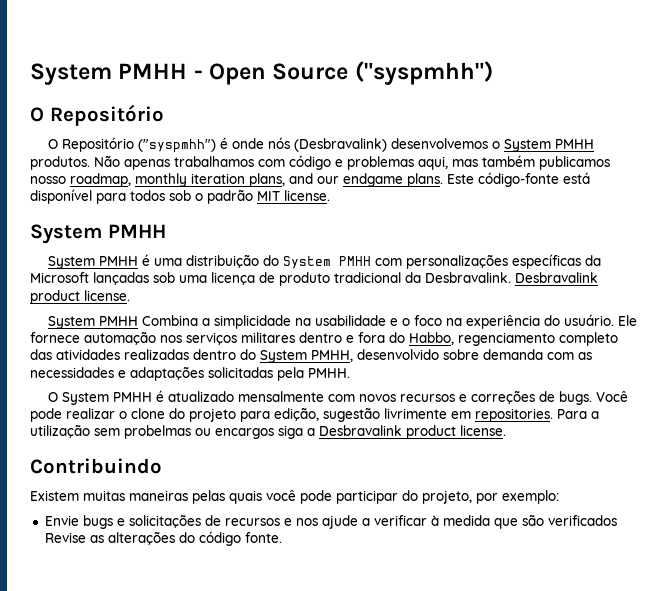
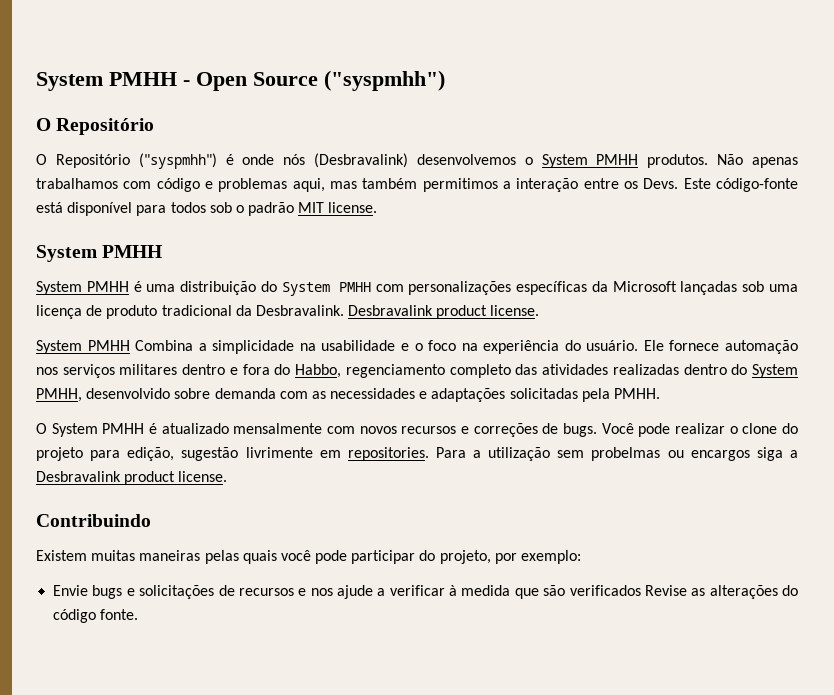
[539,156,610,170] [30,173,443,187] publicamos nosso roadmap, monthly iteration plans, and our endgame plans. -> [422,178,679,192] permitimos a interação entre os Devs.

